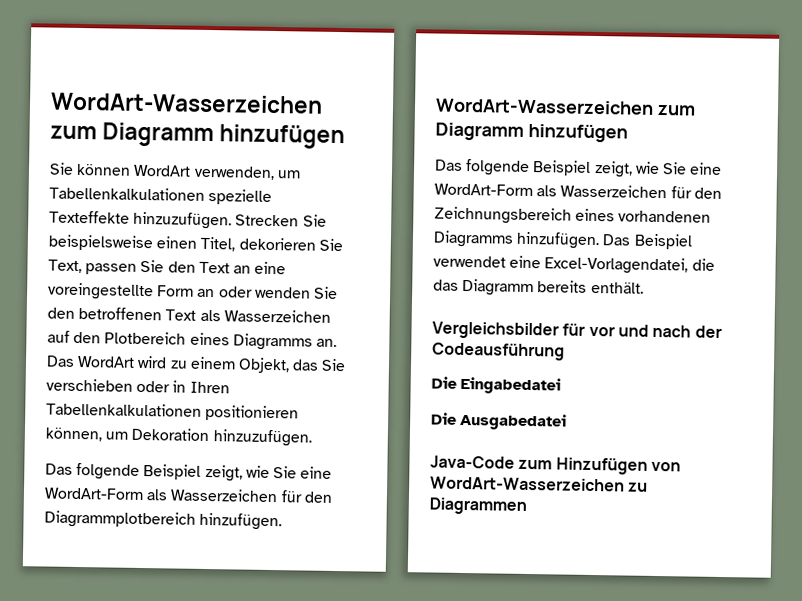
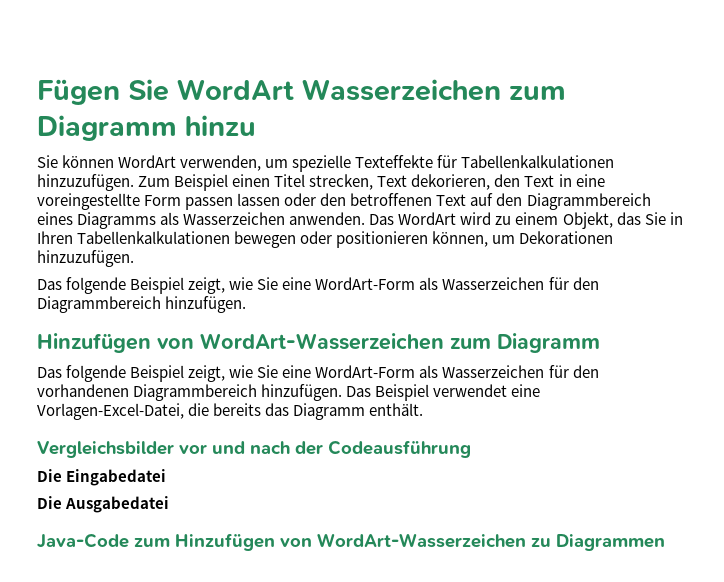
[50,92,323,114] [50,122,346,150] WordArt-Wasserzeichen zum Diagramm hinzufügen -> [37,79,566,105] [37,115,256,141] Fügen Sie WordArt Wasserzeichen zum Diagramm hinzu
[49,186,205,201] Tabellenkalkulationen -> (289, 163) none
[133,211,327,230] [48,234,343,252] [48,259,165,275] hinzuzufügen. Strecken Sie beispielsweise einen Titel, dekorieren Sie Text, passen Sie -> [437,155,615,168] [37,174,491,191] für Tabellenkalkulationen hinzuzufügen. Zum Beispiel einen Titel strecken, Text dekorieren,
[232,265,251,274] an -> [558,174,572,187] in
[197,286,338,300] [47,306,331,323] [47,330,337,351] an oder wenden Sie den betroffenen Text als Wasserzeichen auf den Plotbereich eines Diagramms an. -> [185,193,651,210] [37,212,366,229] passen lassen oder den betroffenen Text auf den Diagrammbereich eines Diagramms als Wasserzeichen anwenden.
[46,378,171,393] verschieben oder -> (666, 218) none
(202, 409) none -> [234,231,333,248] bewegen oder
[131,427,210,442] Dekoration -> [519,231,614,244] Dekorationen
[44,510,196,529] Diagrammplotbereich -> [37,296,161,313] Diagrammbereich
[435,98,696,116] [435,122,628,143] WordArt-Wasserzeichen zum Diagramm hinzufügen -> [37,333,600,353] Hinzufügen von WordArt-Wasserzeichen zum Diagramm
[434,206,712,225] [433,230,514,248] Zeichnungsbereich eines vorhandenen Diagramms -> [37,384,258,401] vorhandenen Diagrammbereich
[544,256,715,275] Excel-Vorlagendatei, die -> [37,403,262,420] Vorlagen-Excel-Datei, die bereits
[537,280,588,293] bereits -> (366, 411) none
[562,323,586,336] für -> (174, 449) none

